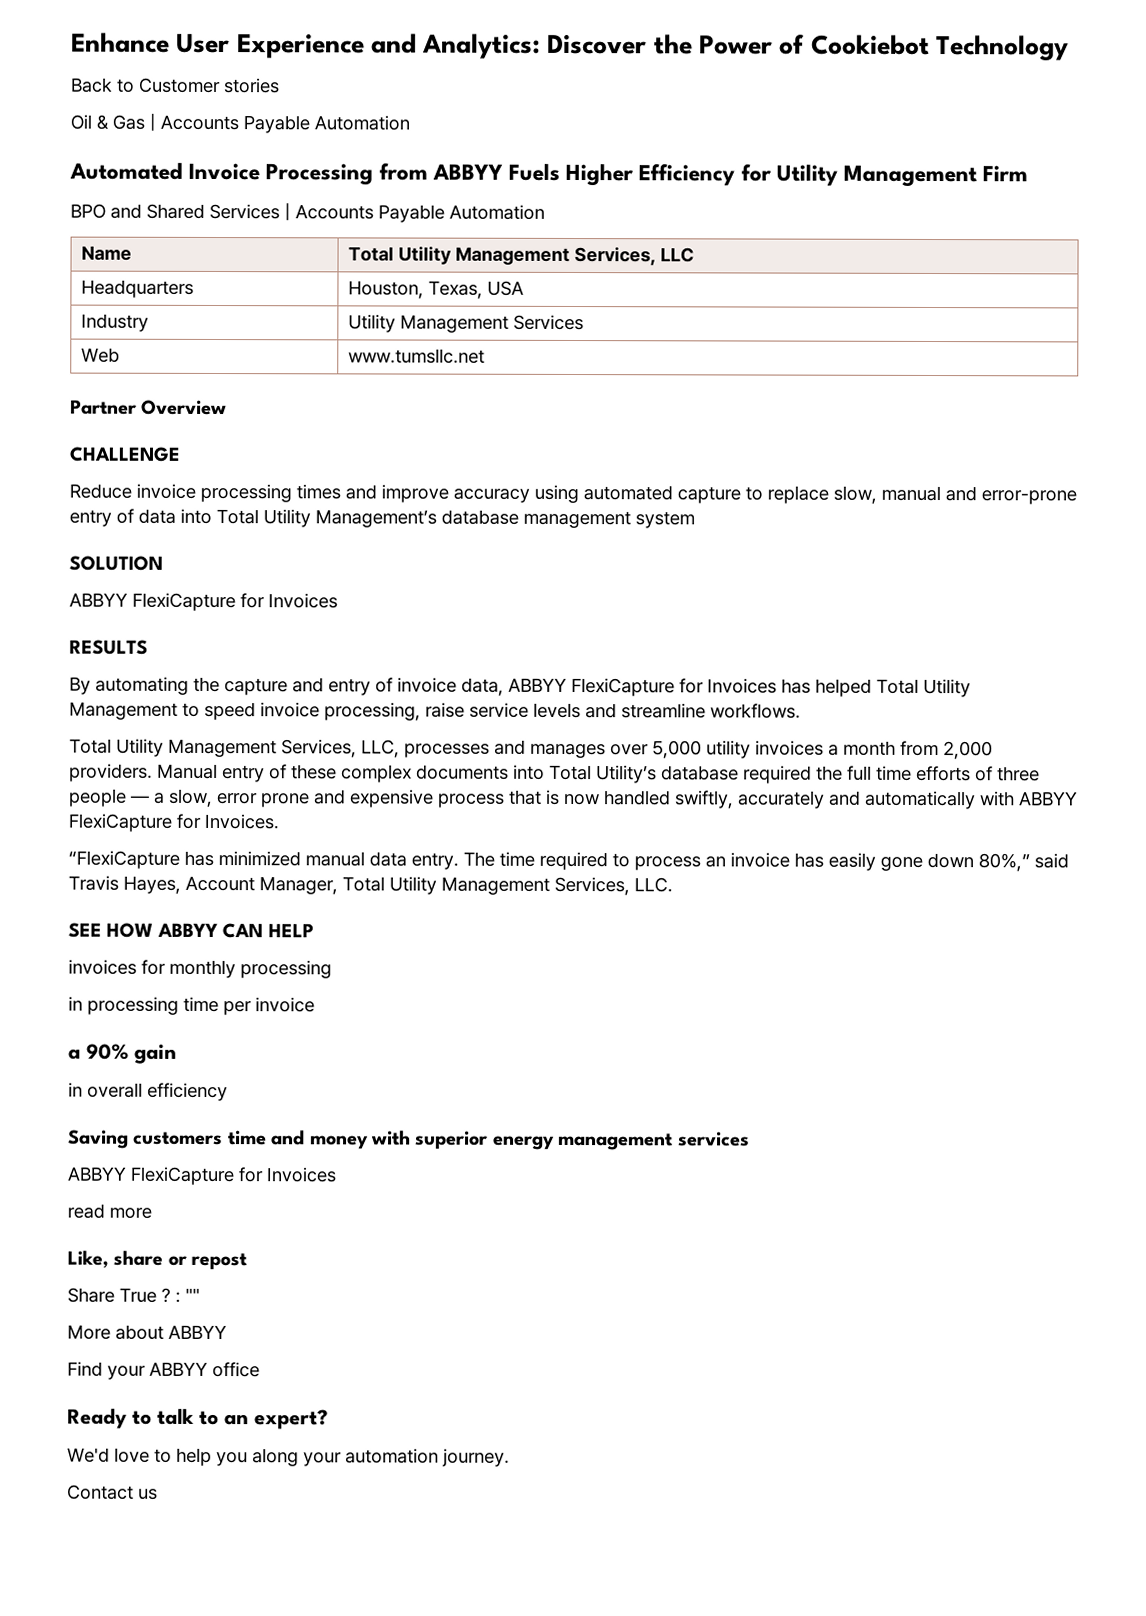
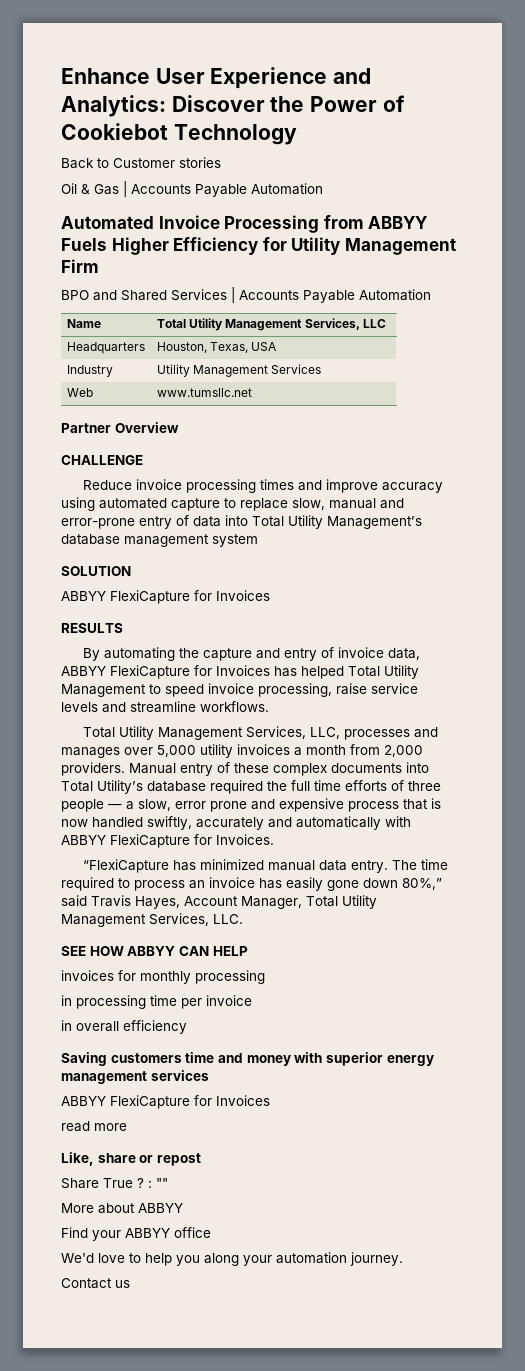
[68,1043,177,1064] // a 90% gain -> (252, 1000) none
[67,1408,328,1430] // Ready to talk to an expert? -> (211, 1232) none

